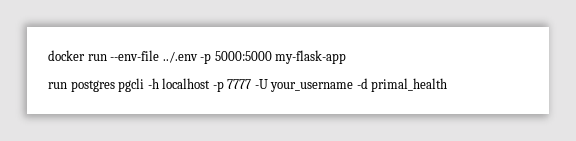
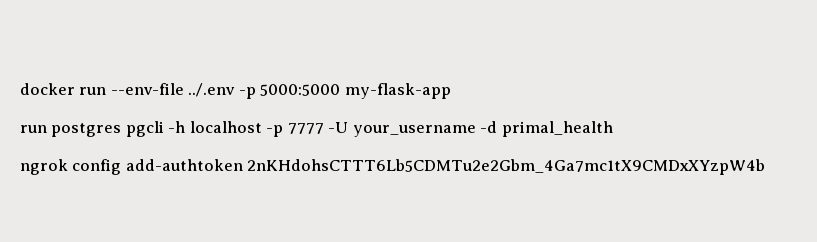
(448, 85) none -> [20,159,766,175] // ngrok config add-authtoken 2nKHdohsCTTT6Lb5CDMTu2e2Gbm_4Ga7mc1tX9CMDxXYzpW4b

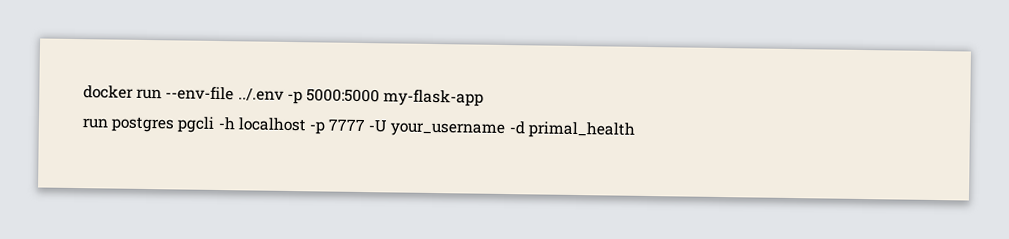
[20,159,766,175] // ngrok config add-authtoken 2nKHdohsCTTT6Lb5CDMTu2e2Gbm_4Ga7mc1tX9CMDxXYzpW4b -> (635, 130) none

